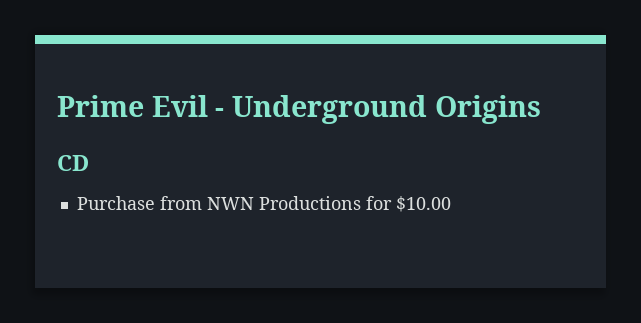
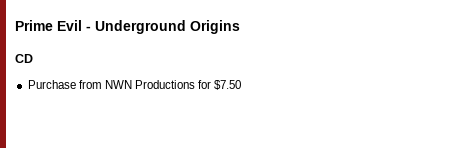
[395,196,451,212] $10.00 -> [214,80,242,90] $7.50

